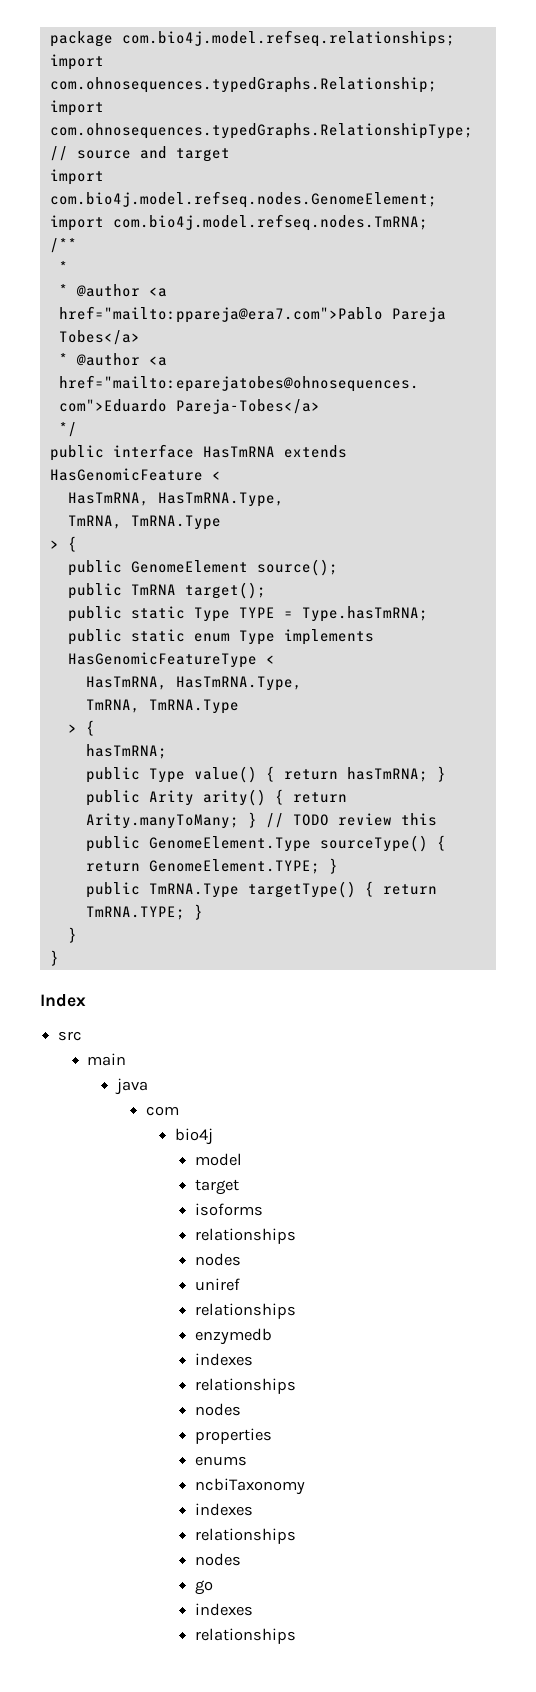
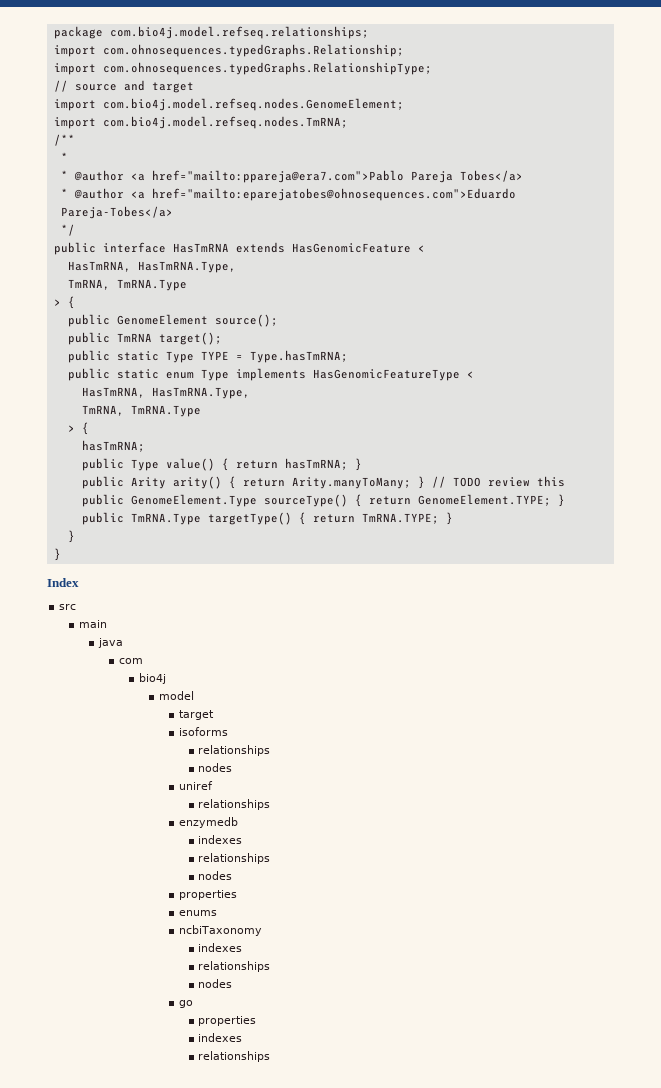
(213, 1587) none -> [198,1016,257,1026] // properties

